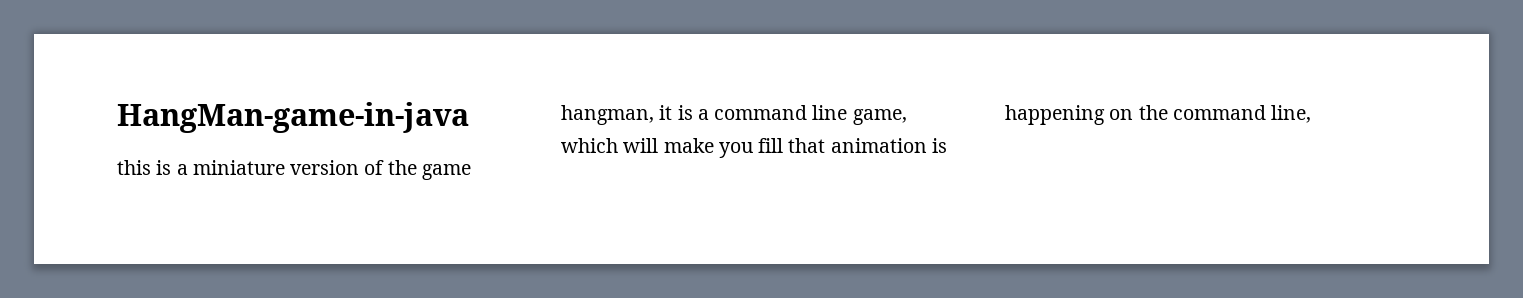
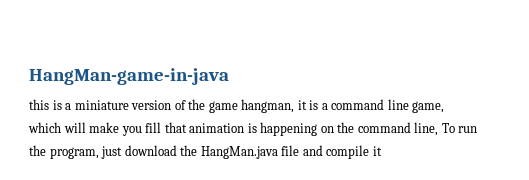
(1312, 114) none -> [441,123,478,133] [29,145,382,159] To run the program, just download the HangMan.java file and compile it

